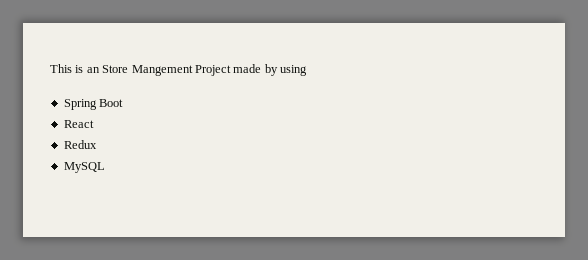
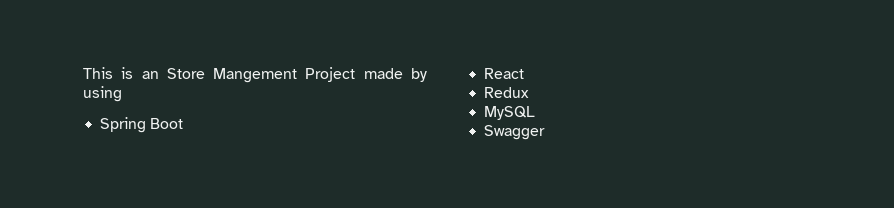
(105, 167) none -> [484,125,546,140] // Swagger

